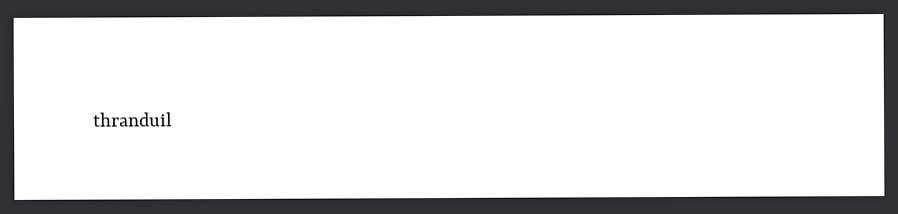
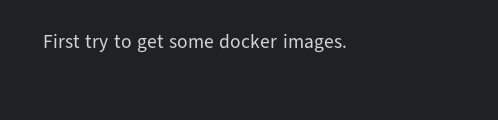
[93,112,173,127] thranduil -> [43,33,347,53] First try to get some docker images.

